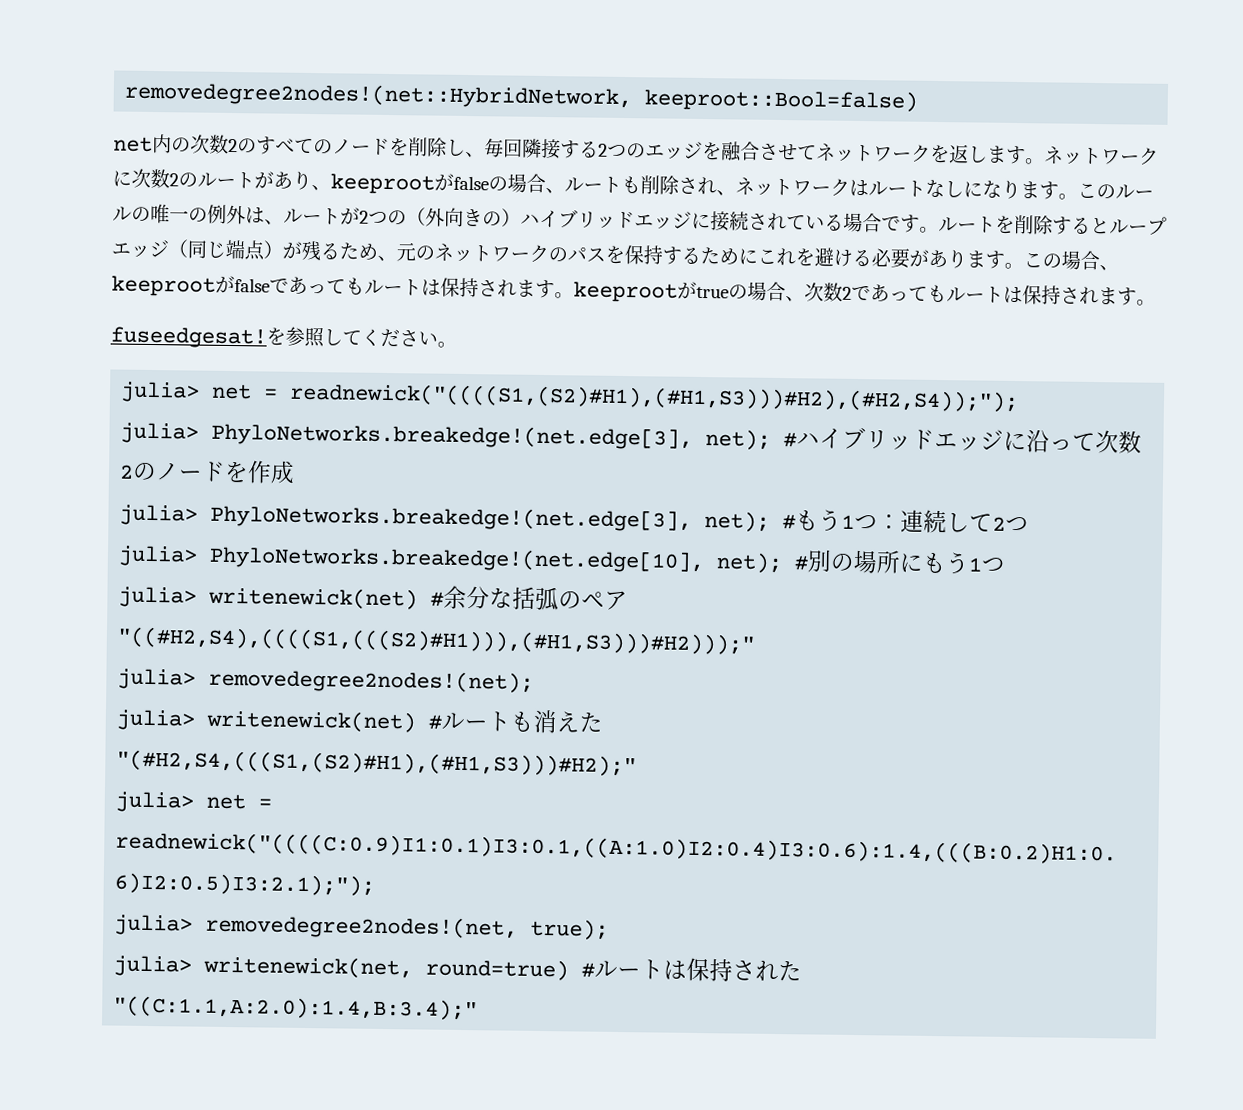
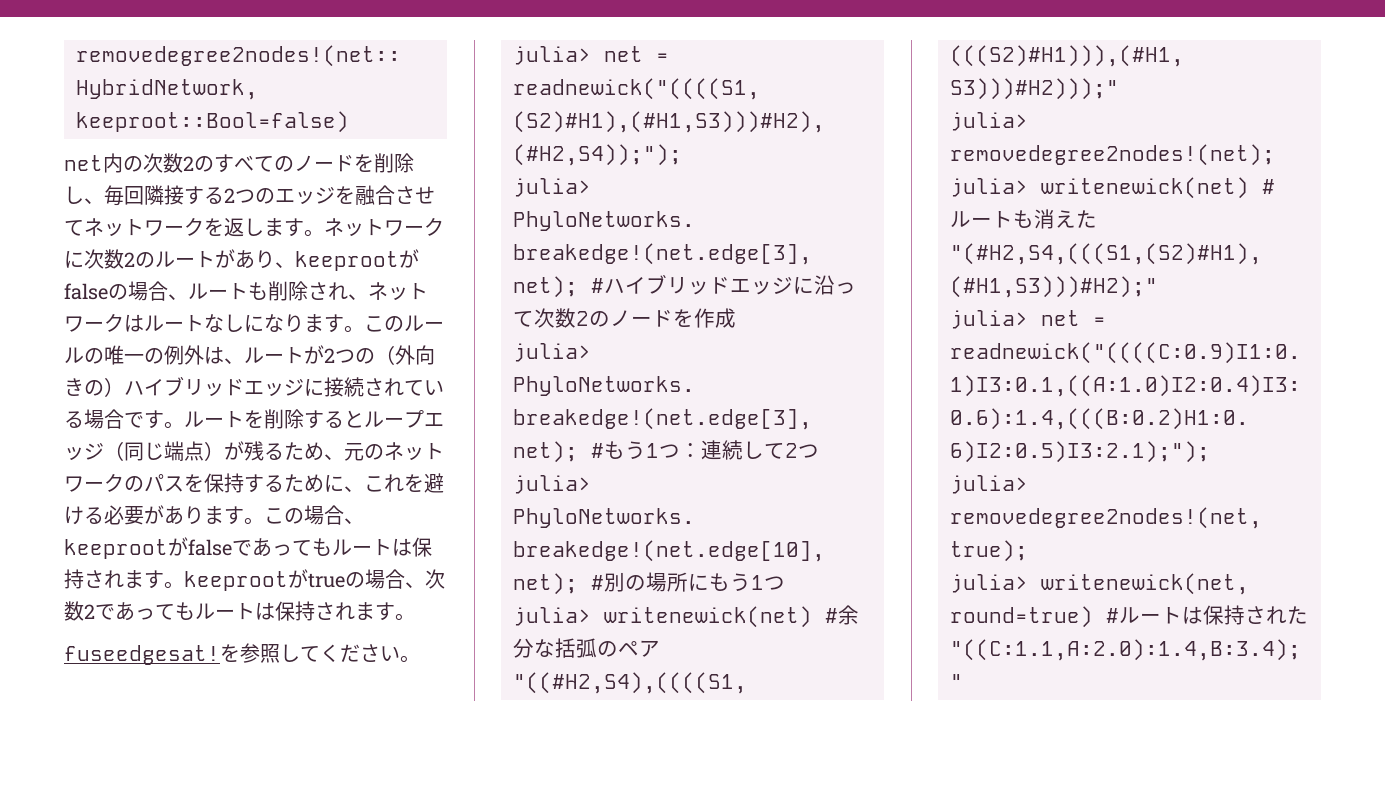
(758, 256) none -> [344,486,364,492] 、

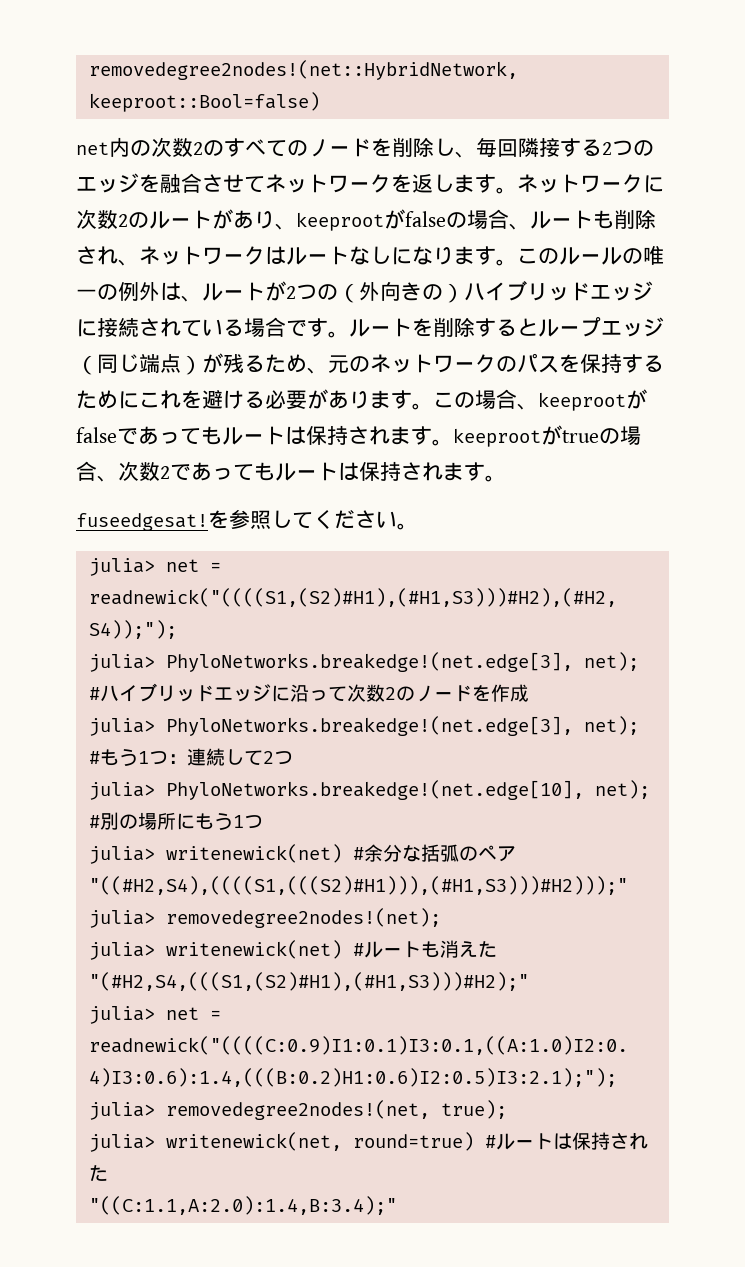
[344,486,364,492] 、 -> (139, 400) none

